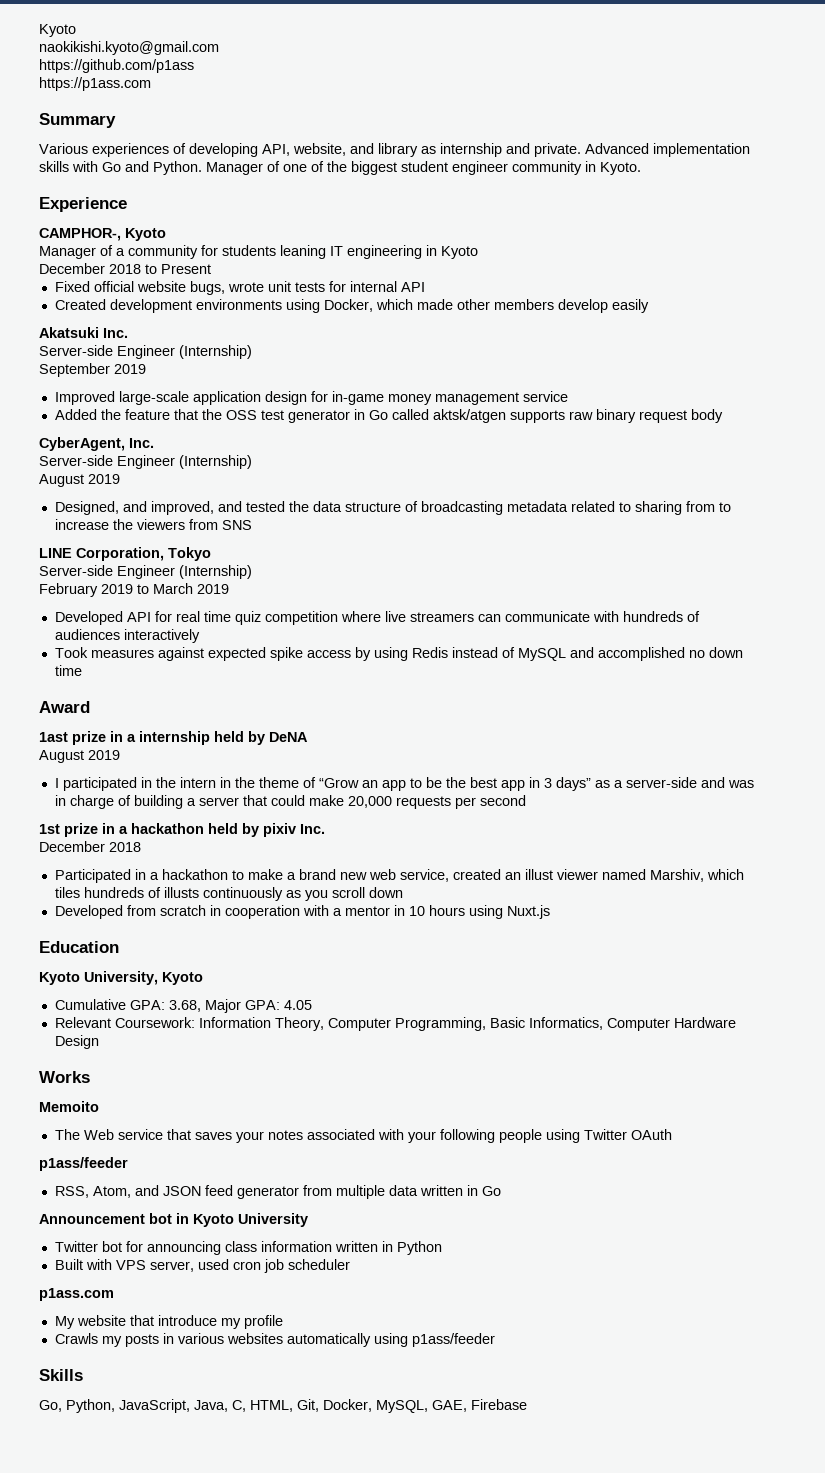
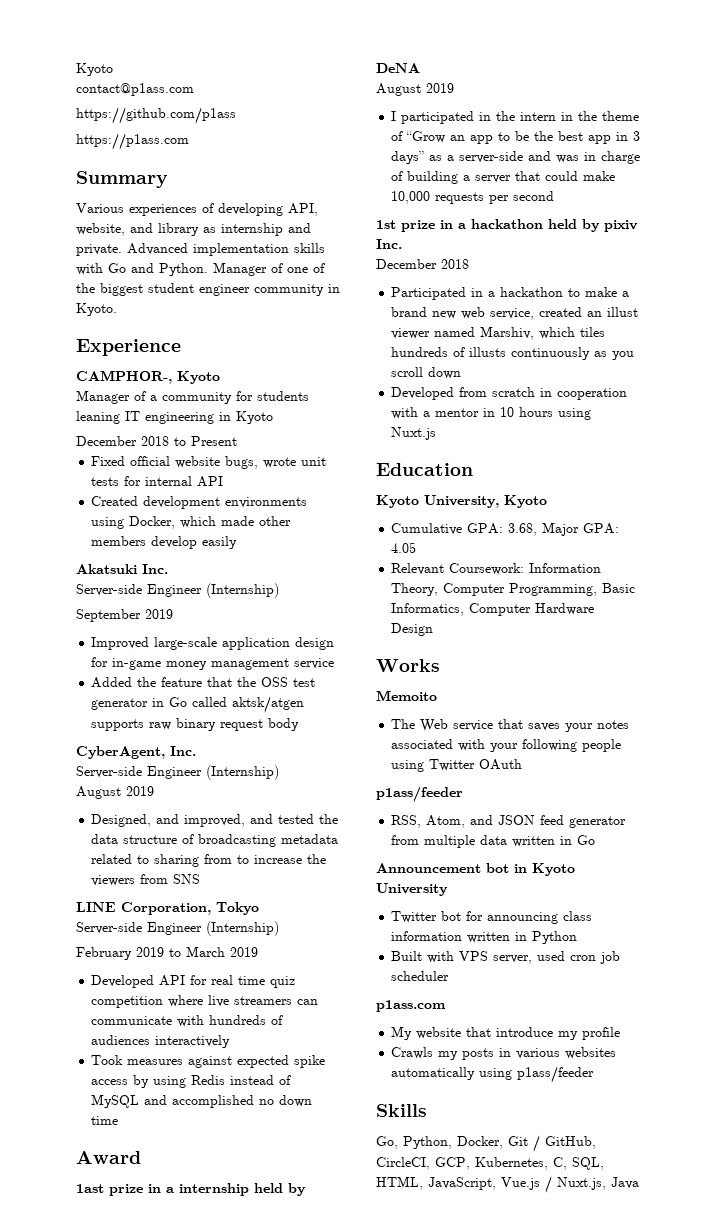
[39,24,76,37] [39,41,219,55] Kyoto // naokikishi.kyoto@gmail.com -> [76,63,113,76] [76,83,194,96] Kyoto // contact@p1ass.com
[347,796,392,808] 20,000 -> [391,191,431,204] 10,000
[119,1399,527,1413] JavaScript, Java, C, HTML, Git, Docker, MySQL, GAE, Firebase -> [457,1135,596,1152] [376,1157,604,1170] [376,1176,639,1193] Docker, Git / GitHub, CircleCI, GCP, Kubernetes, C, SQL, HTML, JavaScript, Vue.js / Nuxt.js, Java

